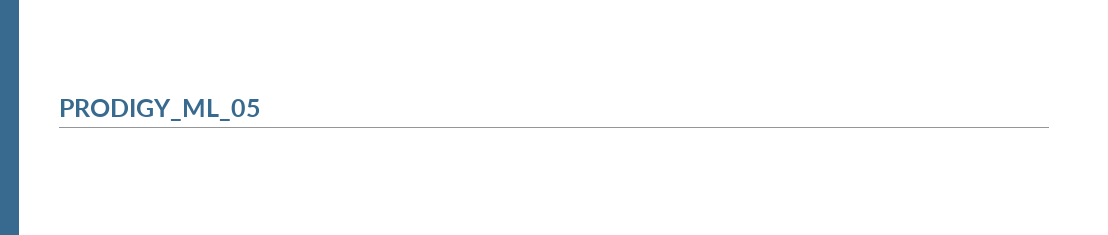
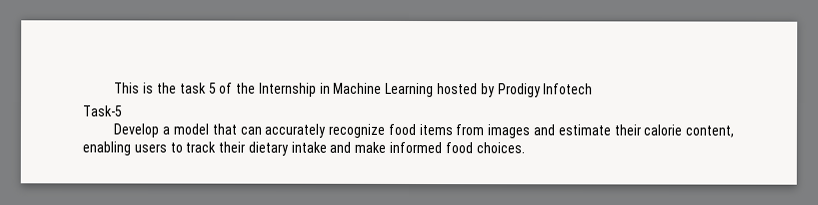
[59,99,261,121] PRODIGY_ML_05 -> [114,82,594,98] [82,105,122,117] [113,123,735,139] [82,141,525,156] This is the task 5 of the Internship in Machine Learning hosted by Prodigy Infotech // Task-5 // Develop a model that can accurately recognize food items from images and estimate their calorie content, enabling users to track their dietary intake and make informed food choices.

